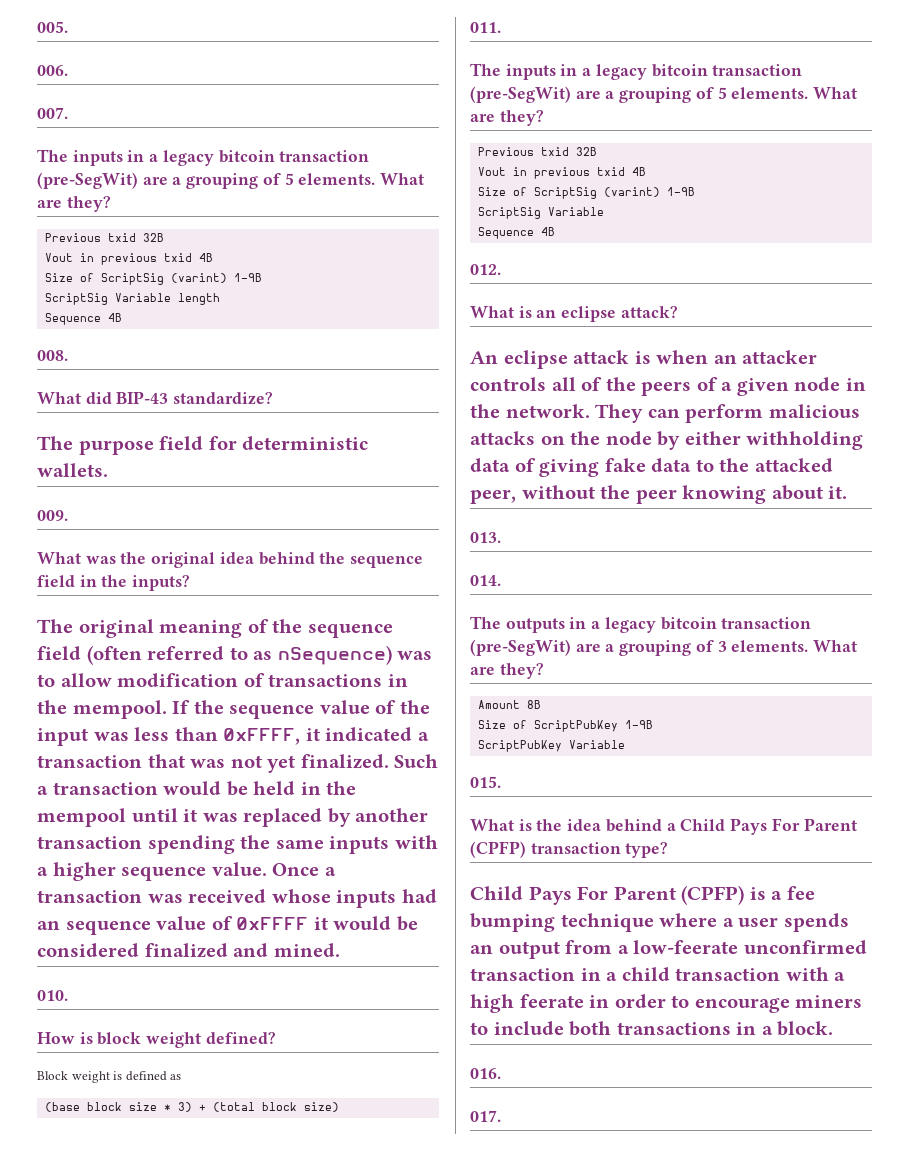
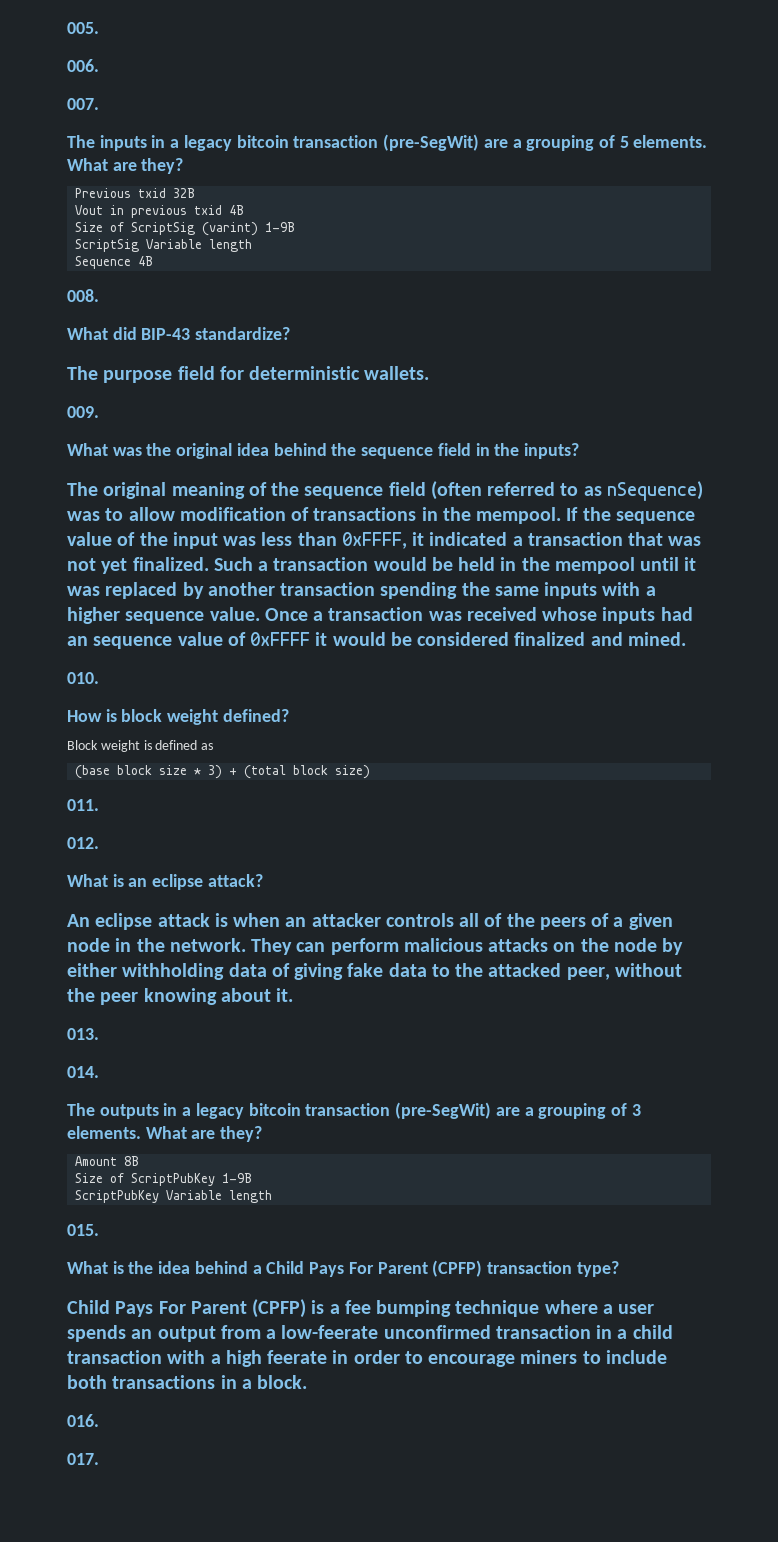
[470,63,803,80] [470,86,858,103] [470,110,544,126] [477,147,597,156] [477,167,646,179] [477,187,695,199] [477,207,604,219] [477,227,555,239] // The inputs in a legacy bitcoin transaction (pre-SegWit) are a grouping of 5 elements. What are they? // Previous txid 32B // Vout in previous txid 4B // Size of ScriptSig (varint) 1-9B // ScriptSig Variable // Sequence 4B -> (99, 805) none
(625, 744) none -> [229,1190,273,1203] length

